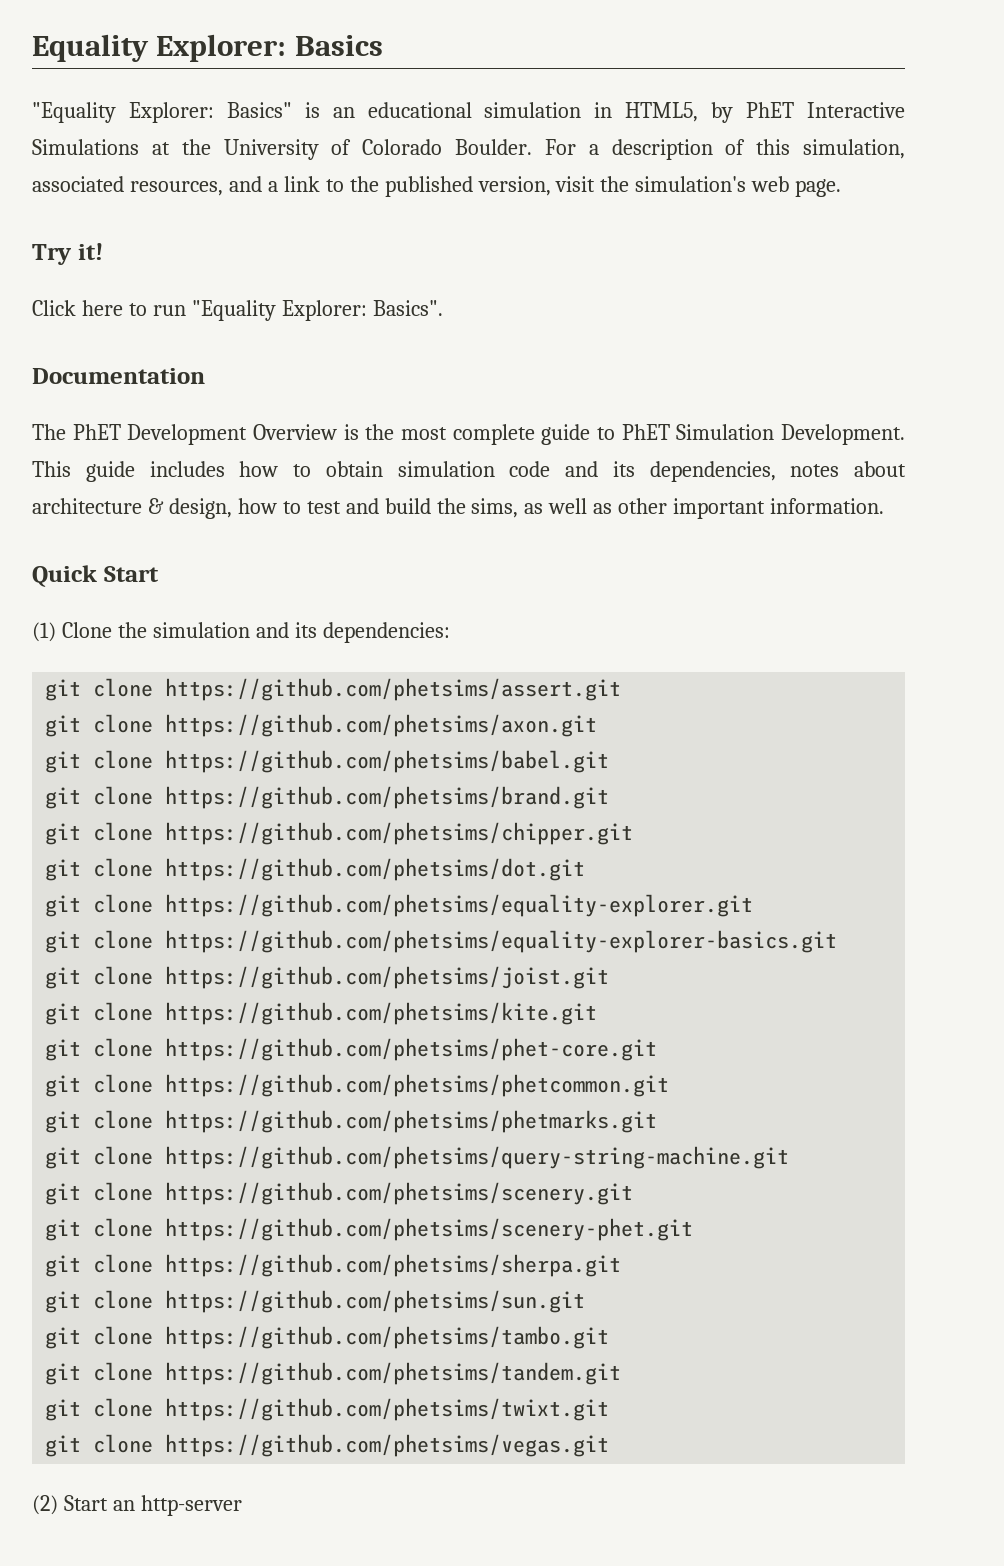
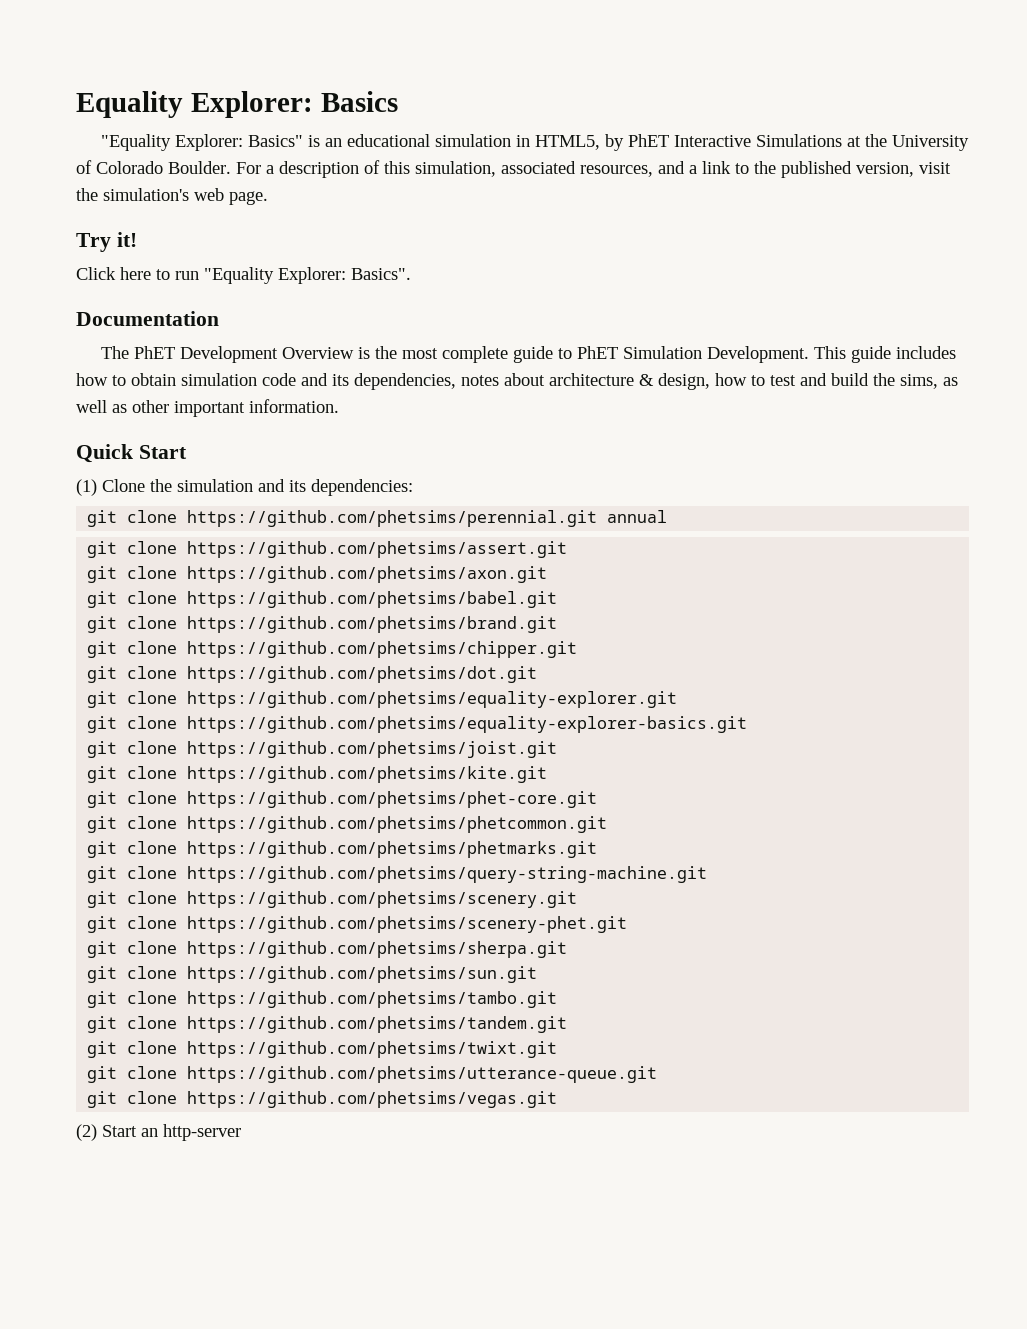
(450, 632) none -> [87,510,668,527] // git clone https://github.com/phetsims/perennial.git annual
(610, 1409) none -> [87,1066,658,1083] // git clone https://github.com/phetsims/utterance-queue.git

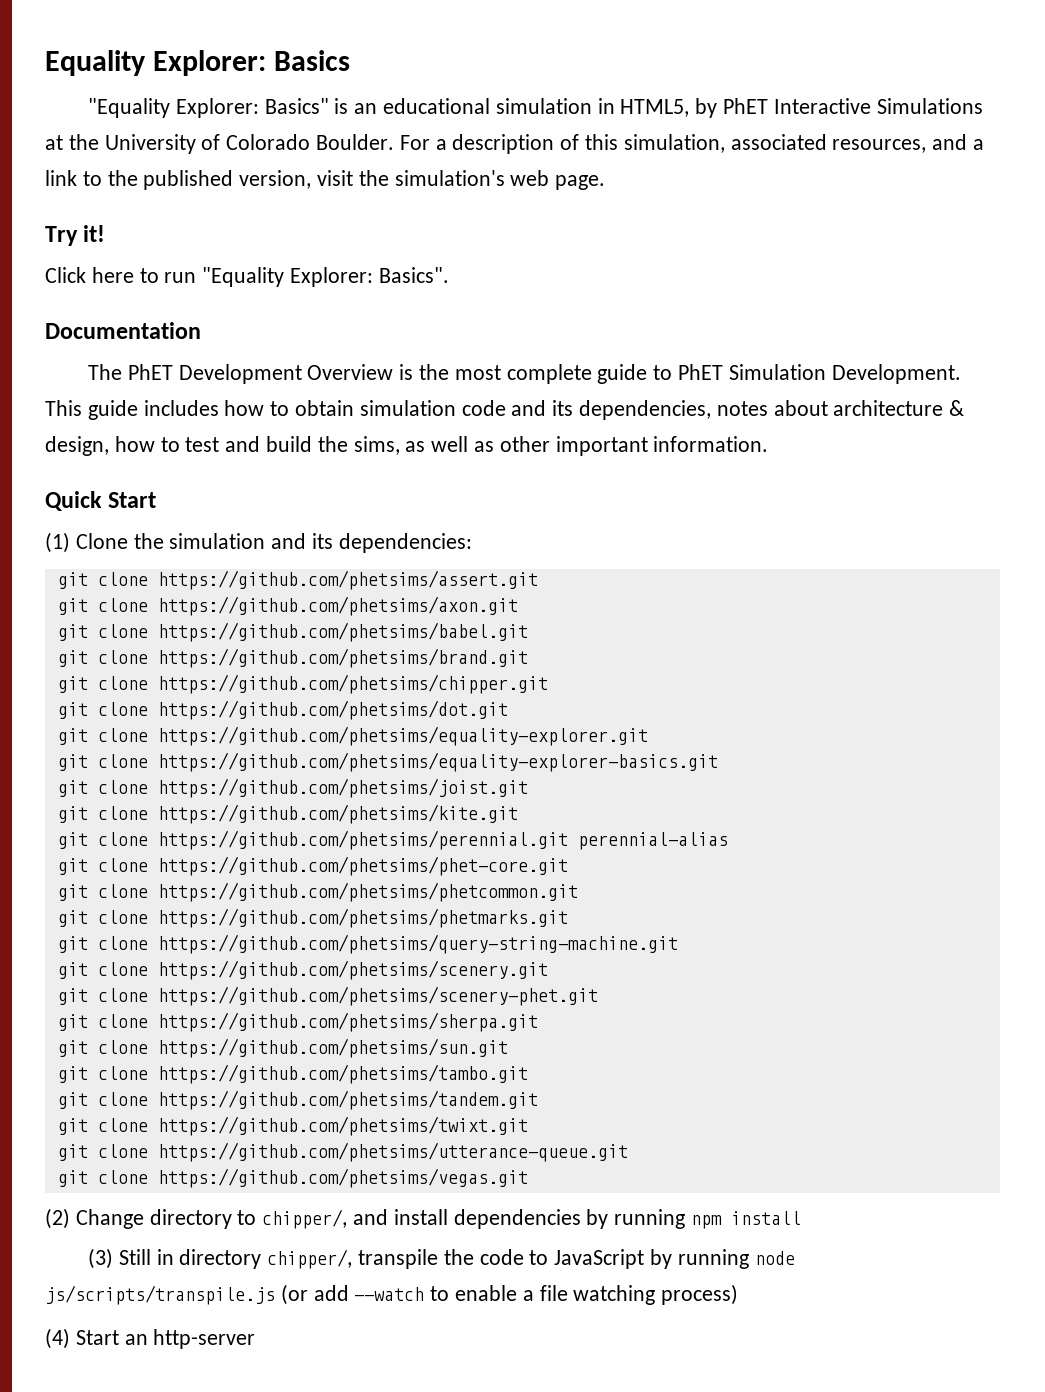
[87,510,668,527] // git clone https://github.com/phetsims/perennial.git annual -> (472, 543) none
(548, 774) none -> [57,830,728,850] // git clone https://github.com/phetsims/perennial.git perennial-alias
(97, 1132) none -> [75,1209,802,1229] [87,1248,795,1269] [45,1284,739,1305] [45,1328,70,1349] Change directory to chipper/, and install dependencies by running npm install // (3) Still in directory chipper/, transpile the code to JavaScript by running node js/scripts/transpile.js (or add --watch to enable a file watching process) // (4)

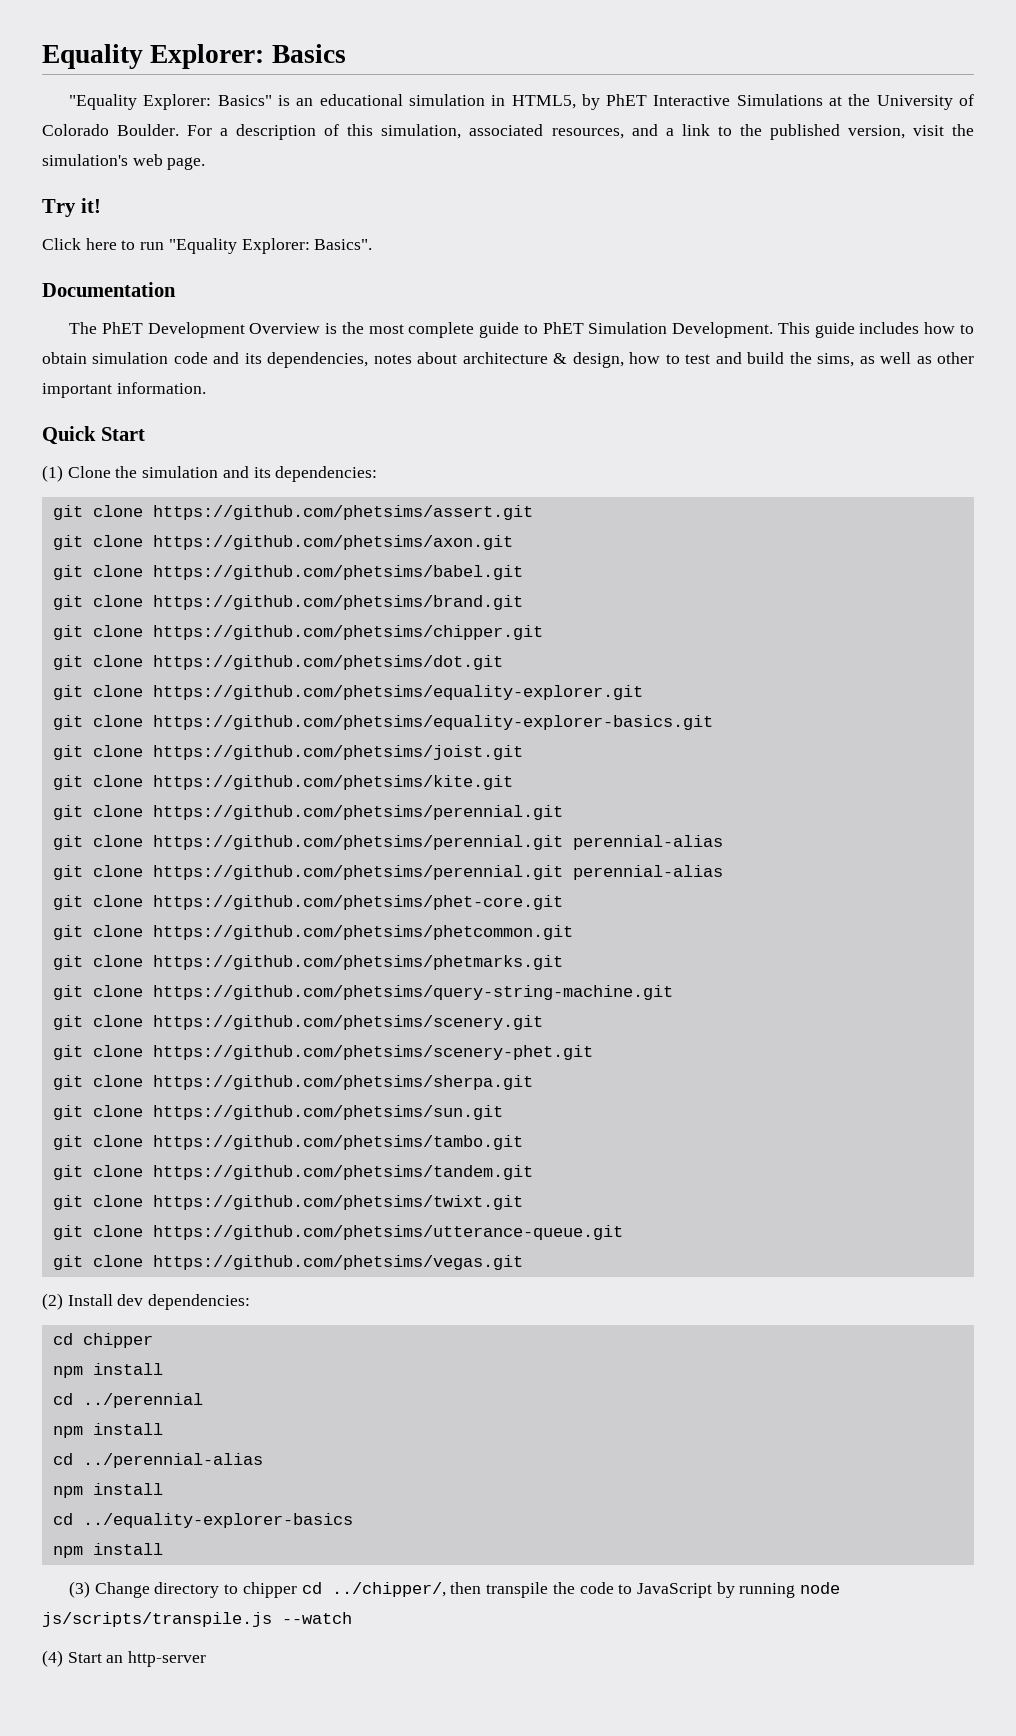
(568, 840) none -> [52,835,723,850] [52,865,563,880] // git clone https://github.com/phetsims/perennial.git perennial-alias // git clone https://github.com/phetsims/perennial.git
[75,1209,802,1229] [87,1248,353,1269] Change directory to chipper/, and install dependencies by running npm install // (3) Still in directory chipper/, -> [67,1294,251,1310] [52,1333,153,1348] [52,1363,163,1378] [52,1393,203,1408] [52,1423,163,1438] [52,1453,263,1468] [52,1483,163,1498] [52,1513,353,1528] [52,1543,163,1558] [69,1581,482,1598] Install dev dependencies: // cd chipper // npm install // cd ../perennial // npm install // cd ../perennial-alias // npm install // cd ../equality-explorer-basics // npm install // (3) Change directory to chipper cd ../chipper/, then
[280,1284,349,1305] (or add -> (272, 1619) none
[430,1284,739,1305] to enable a file watching process) -> (352, 1618) none

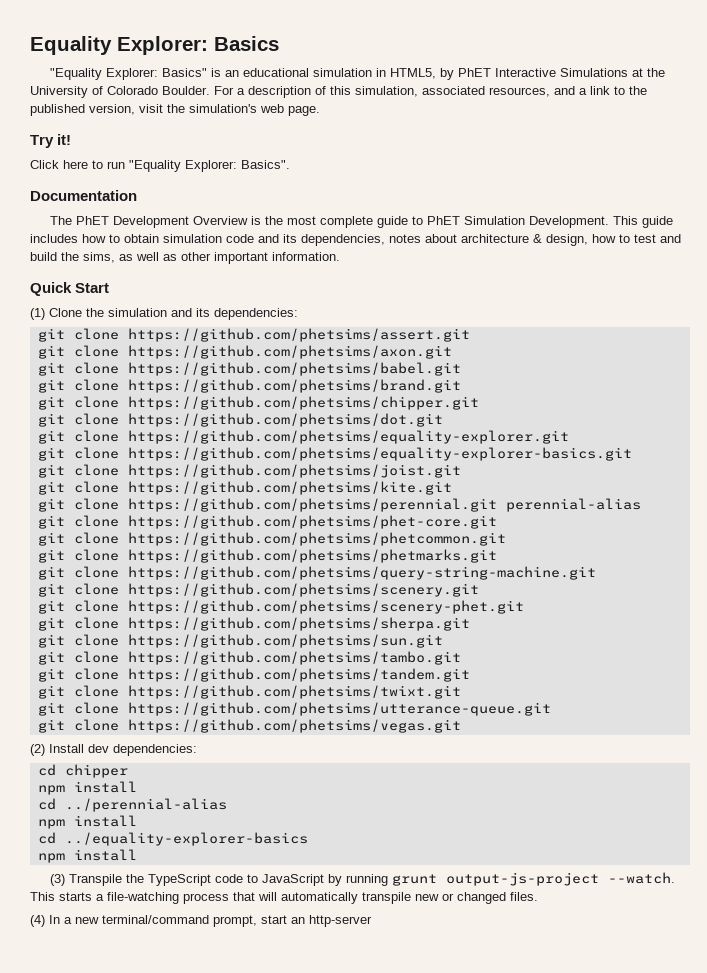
[52,835,723,850] [52,865,563,880] // git clone https://github.com/phetsims/perennial.git perennial-alias // git clone https://github.com/phetsims/perennial.git -> (497, 505) none
[52,1393,203,1408] [52,1423,163,1438] // cd ../perennial // npm install -> (137, 787) none
[94,1582,575,1598] Change directory to chipper cd ../chipper/, then transpile the -> [69,874,212,886] Transpile the TypeScript
[800,1582,841,1594] [42,1612,352,1627] [42,1650,102,1667] node js/scripts/transpile.js --watch // (4) Start -> [392,872,676,886] [30,892,538,904] [30,915,287,927] grunt output-js-project --watch. This starts a file-watching process that will automatically transpile new or changed files. // (4) In a new terminal/command prompt, start

